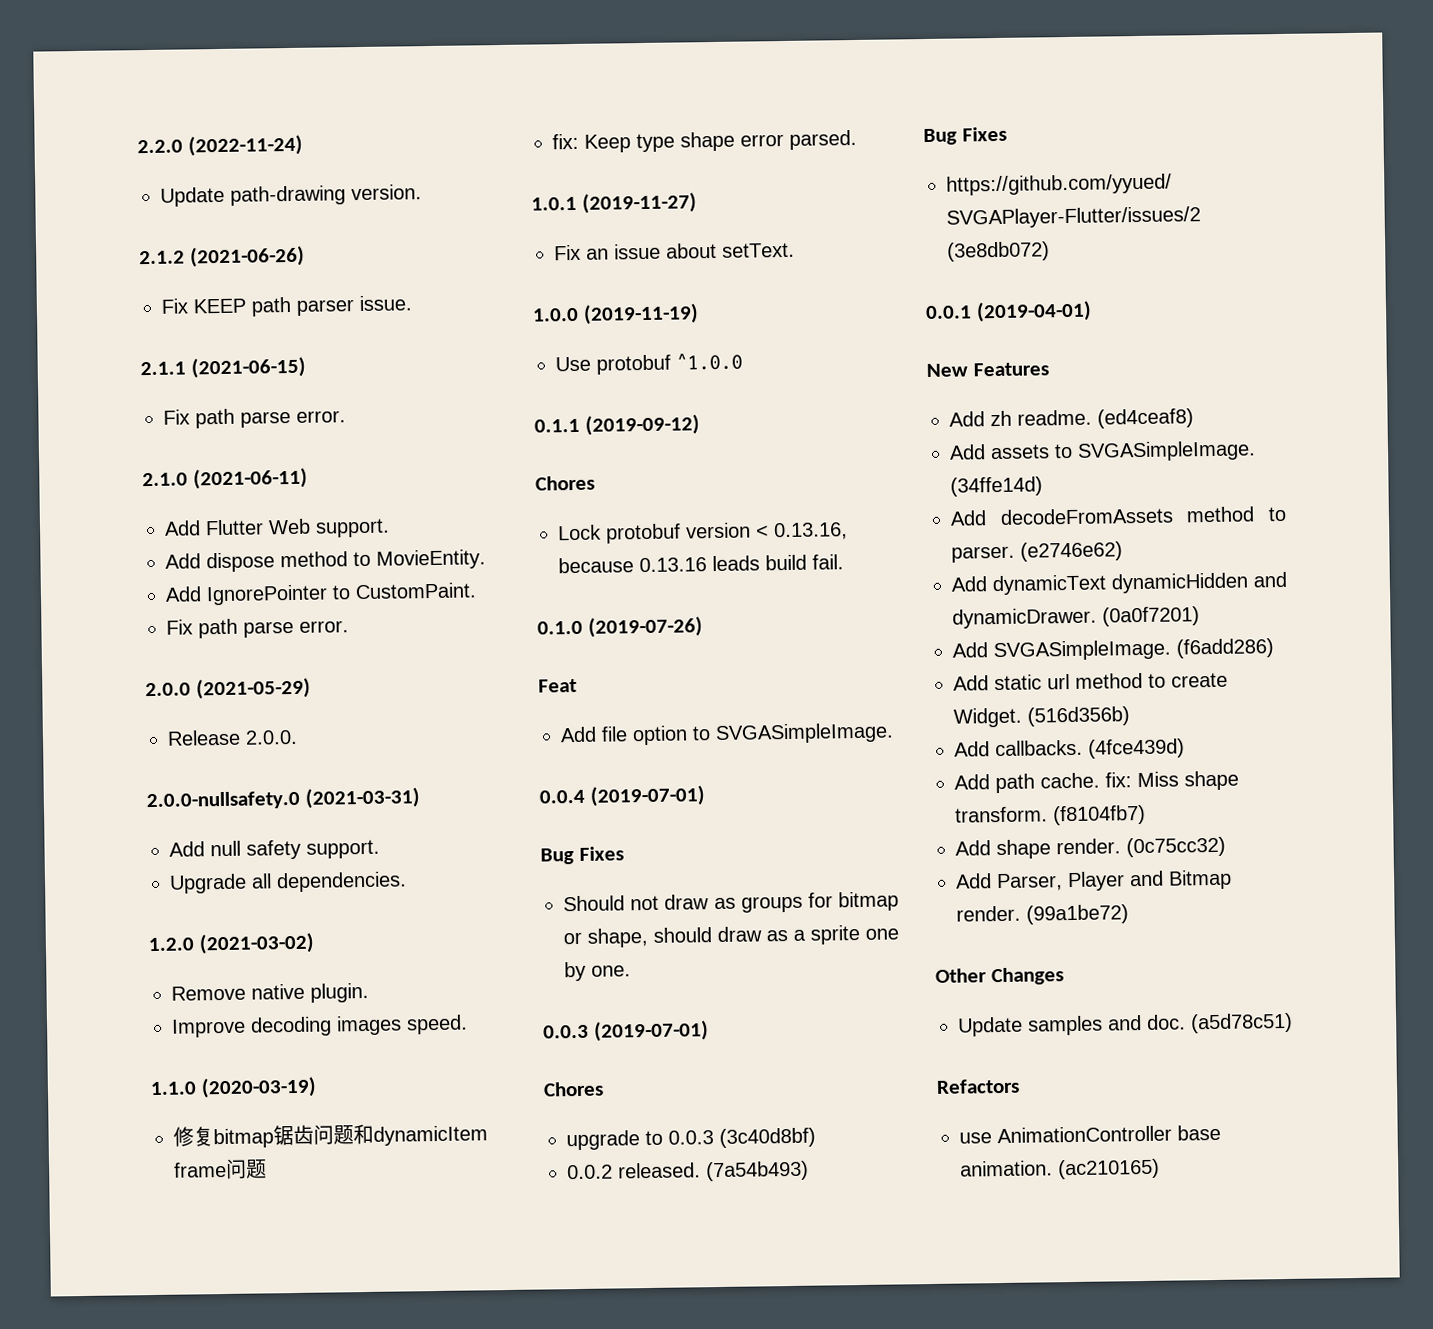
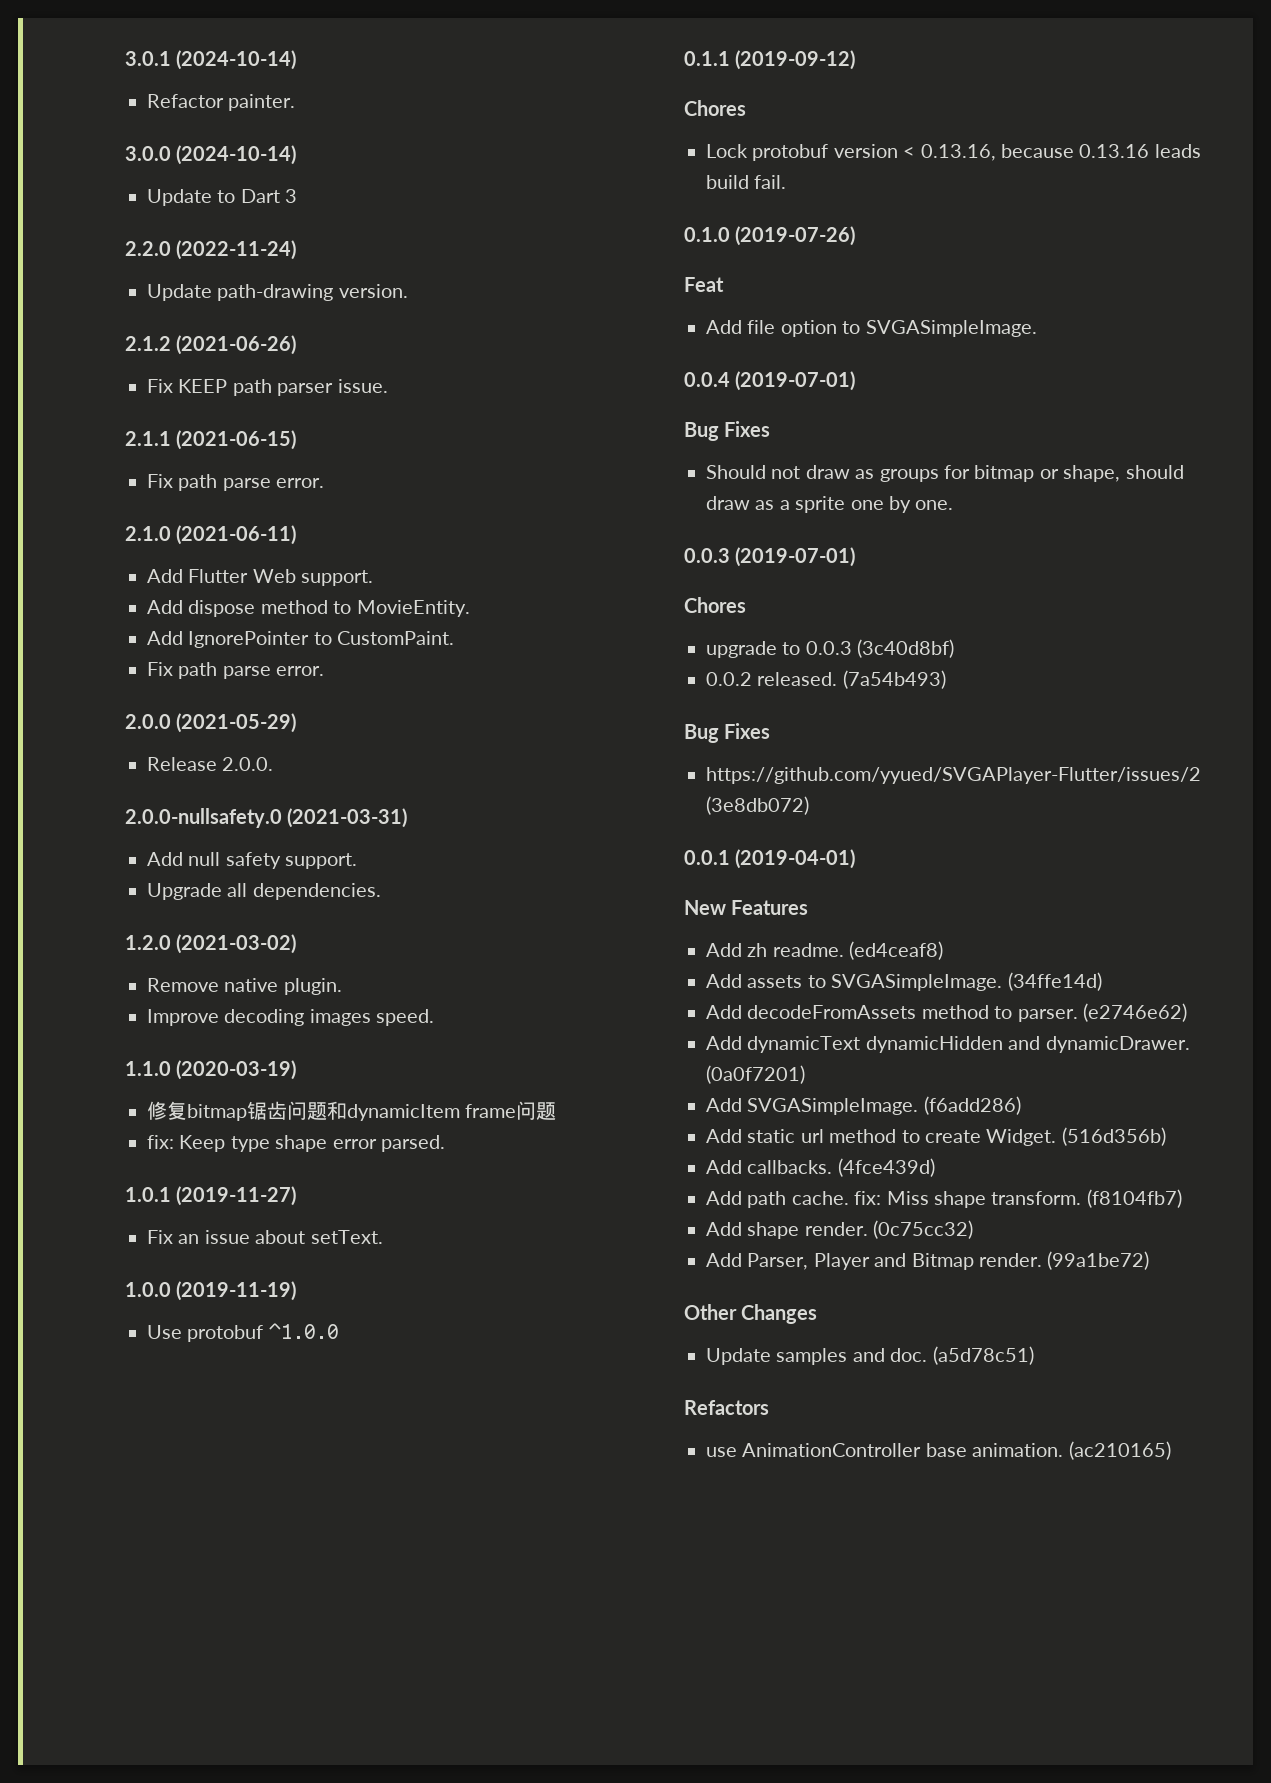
(137, 146) none -> [125,50,297,70] [147,94,296,111] [125,145,297,165] [147,189,298,206] 3.0.1 (2024-10-14) // Refactor painter. // 3.0.0 (2024-10-14) // Update to Dart 3 //

